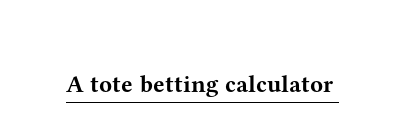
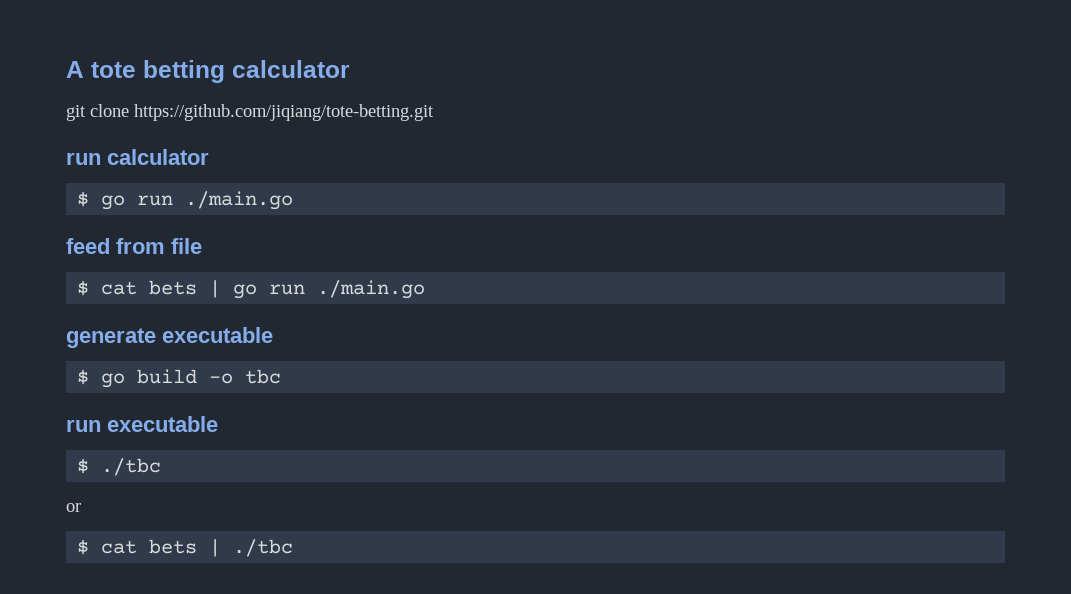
(334, 83) none -> [66,104,434,121] [66,149,209,165] [77,191,294,210] [66,238,202,254] [77,280,426,299] [66,327,273,348] [77,369,282,388] [66,416,218,432] [77,458,162,476] [66,503,81,512] [77,539,294,557] // git clone https://github.com/jiqiang/tote-betting.git // run calculator // $ go run ./main.go // feed from file // $ cat bets | go run ./main.go // generate executable // $ go build -o tbc // run executable // $ ./tbc // or // $ cat bets | ./tbc

